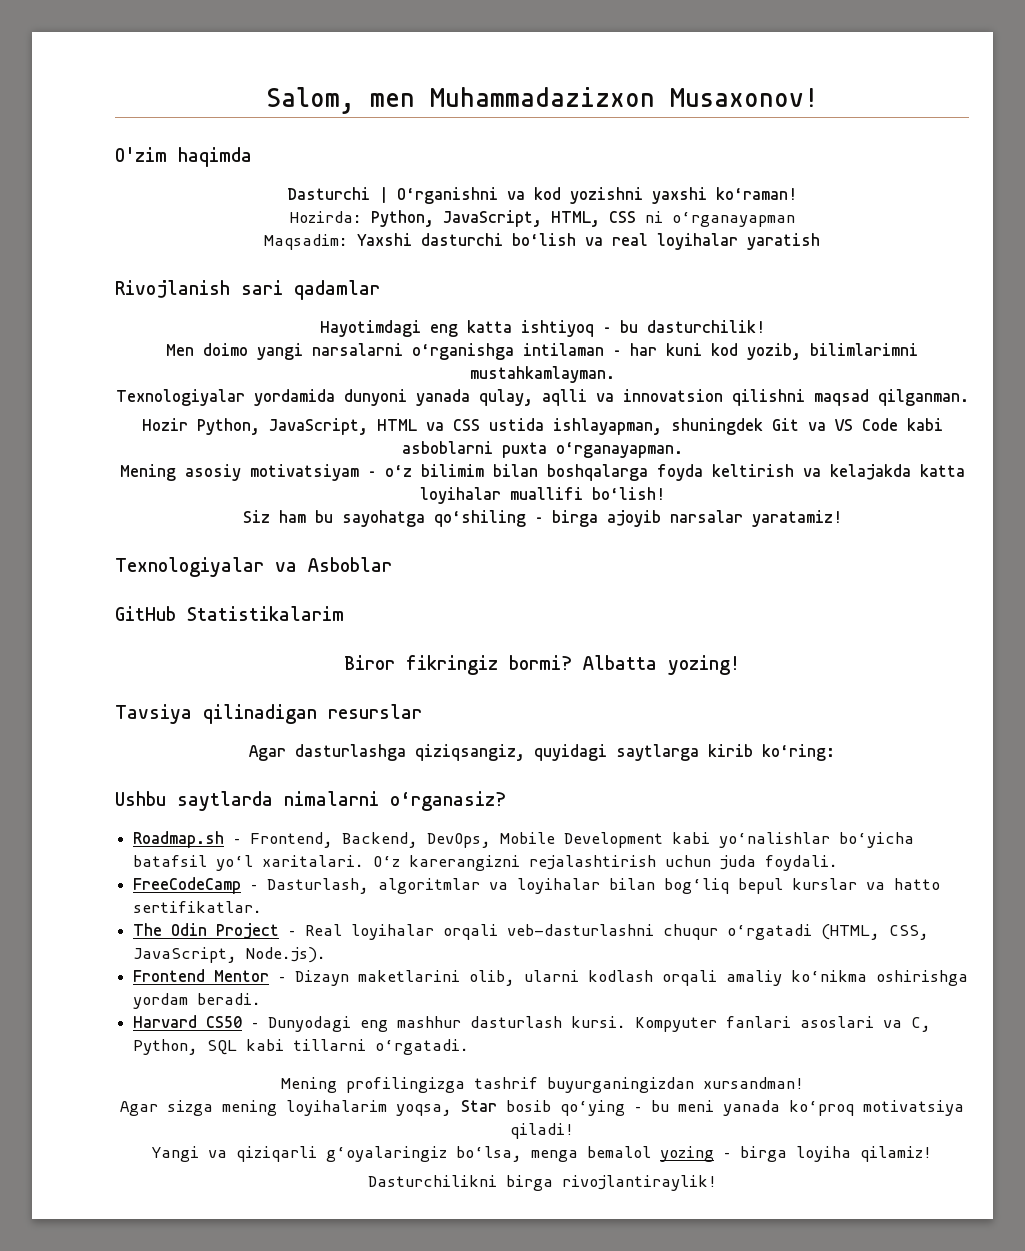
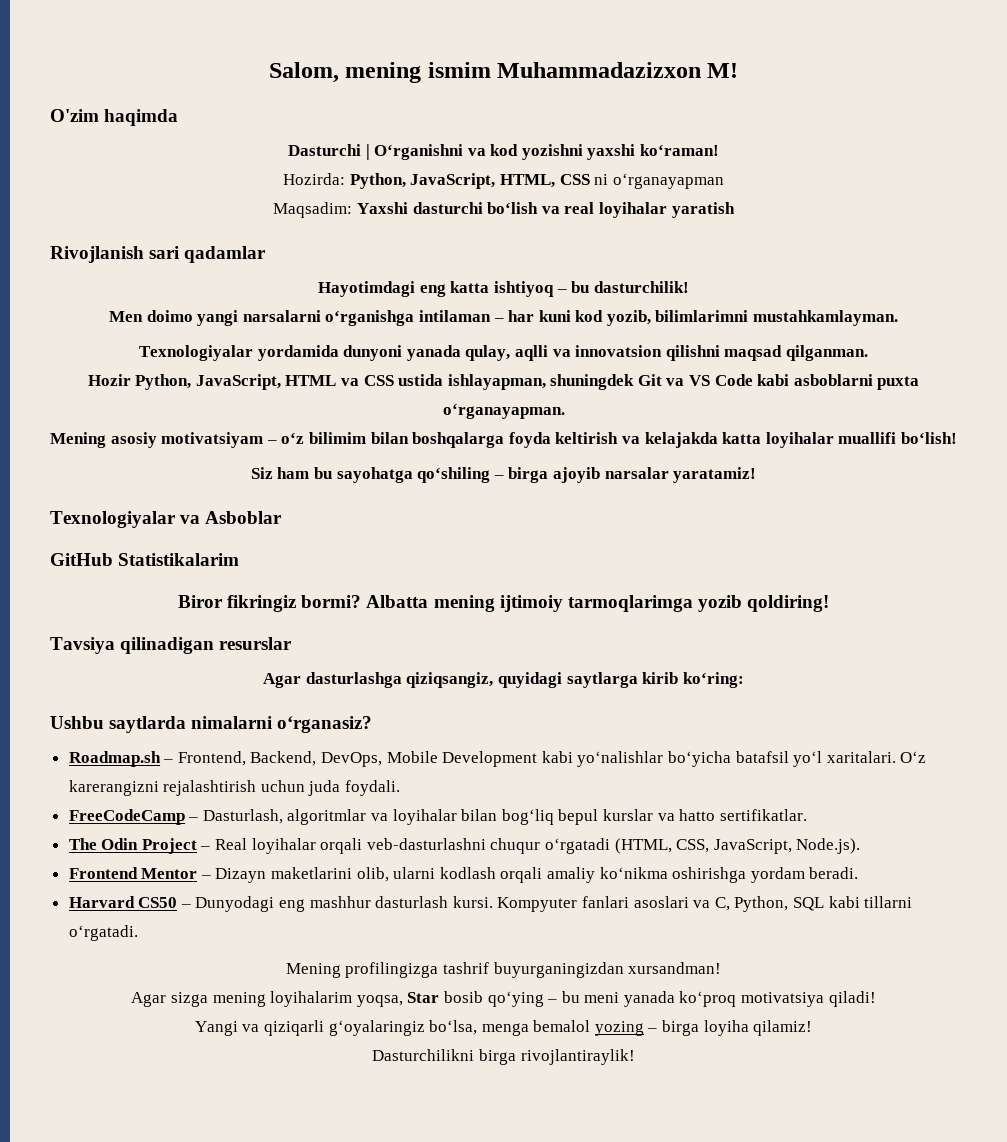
[369,87,819,107] men Muhammadazizxon Musaxonov! -> [345,62,739,83] mening ismim Muhammadazizxon M!
[668,655,740,675] yozing! -> [433,595,830,612] mening ijtimoiy tarmoqlarimga yozib qoldiring!

